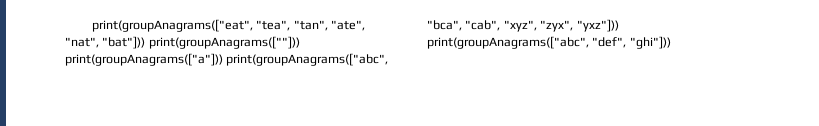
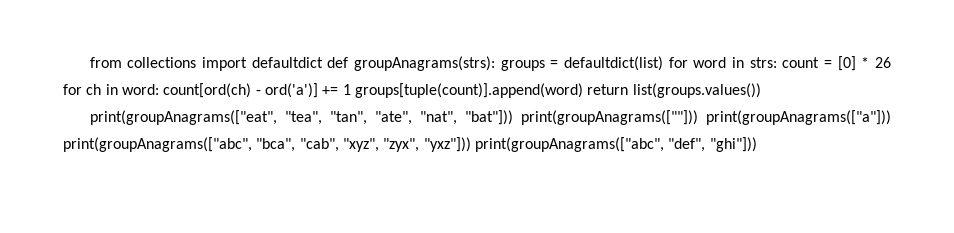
(92, 25) none -> [89,56,892,71] [63,83,761,98] from collections import defaultdict def groupAnagrams(strs): groups = defaultdict(list) for word in strs: count = [0] * 26 for ch in word: count[ord(ch) - ord('a')] += 1 groups[tuple(count)].append(word) return list(groups.values()) //

